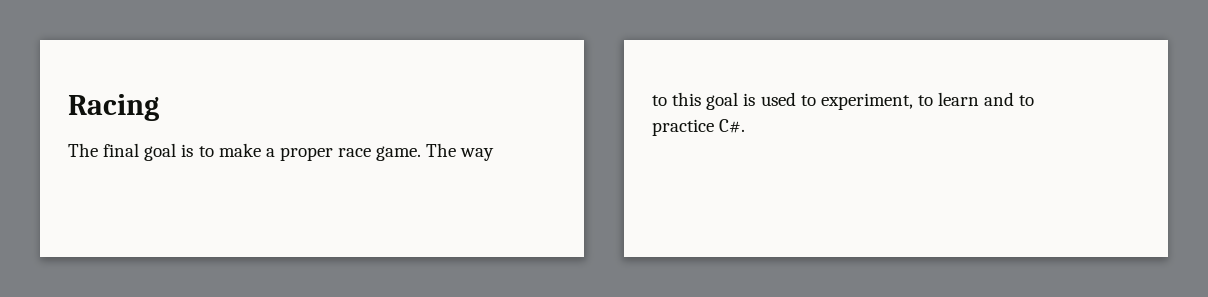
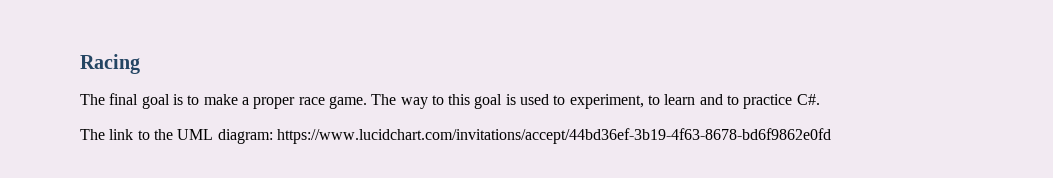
(746, 126) none -> [80,128,831,144] // The link to the UML diagram: https://www.lucidchart.com/invitations/accept/44bd36ef-3b19-4f63-8678-bd6f9862e0fd

